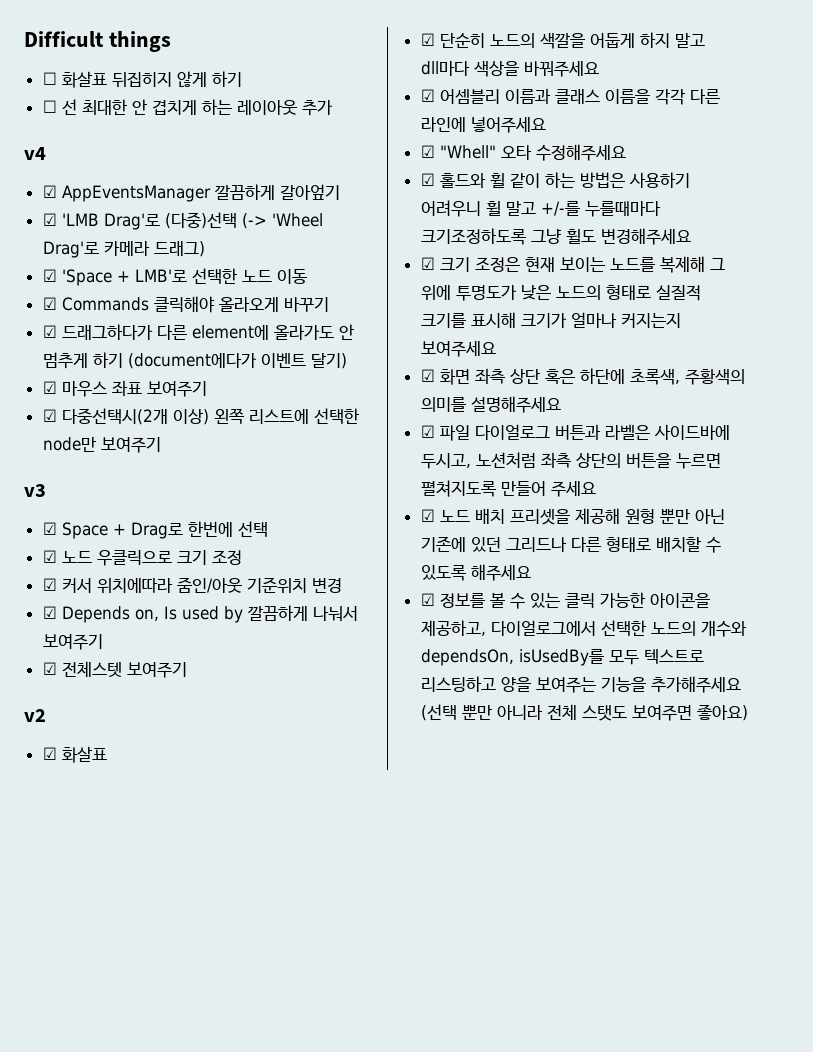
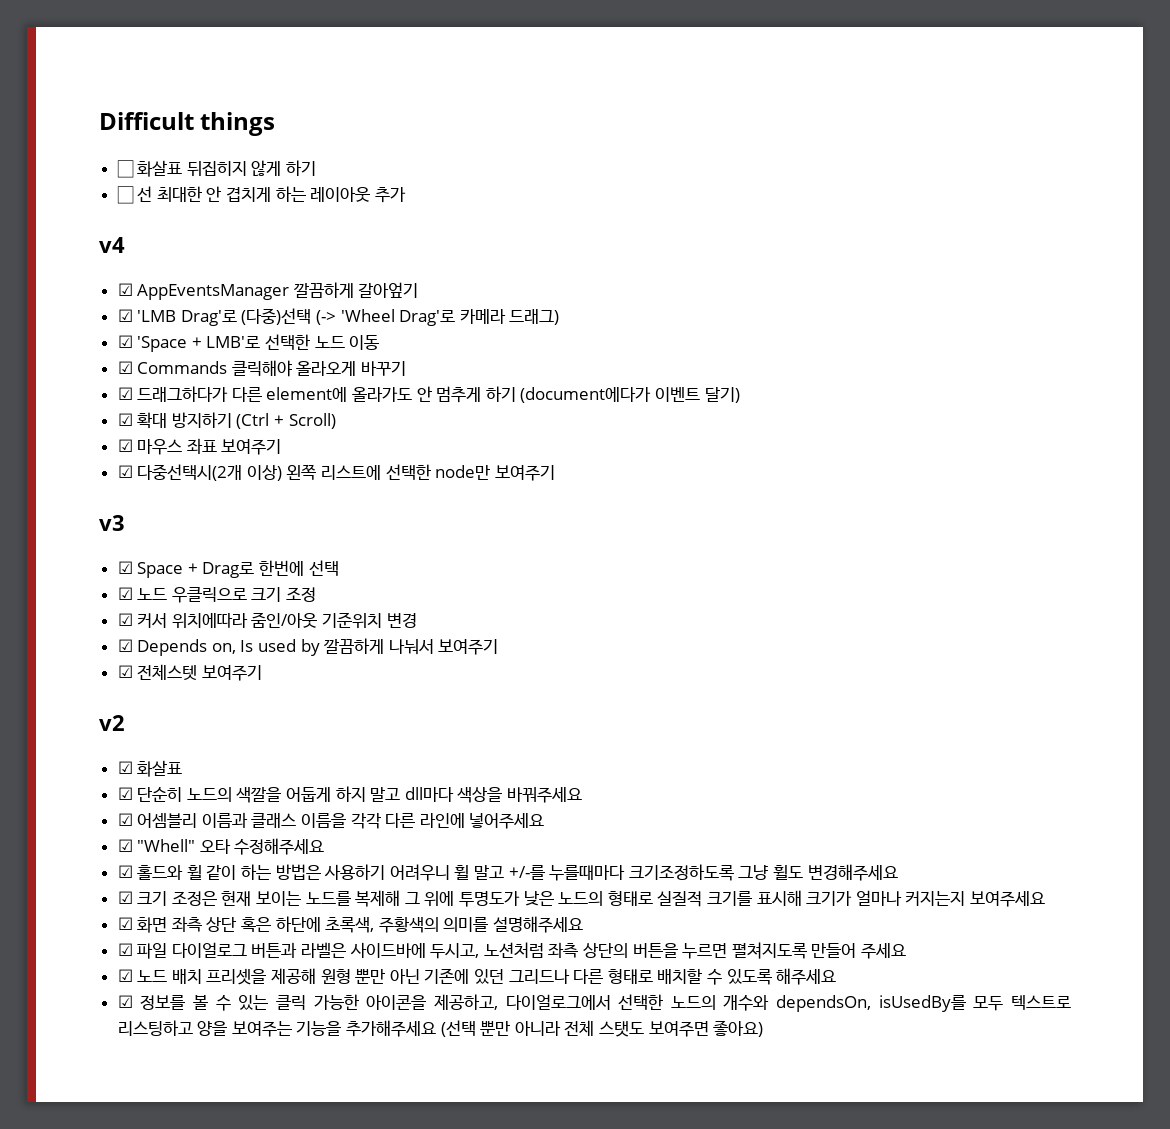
(347, 361) none -> [117,412,336,429] // ☑ 확대 방지하기 (Ctrl + Scroll)

